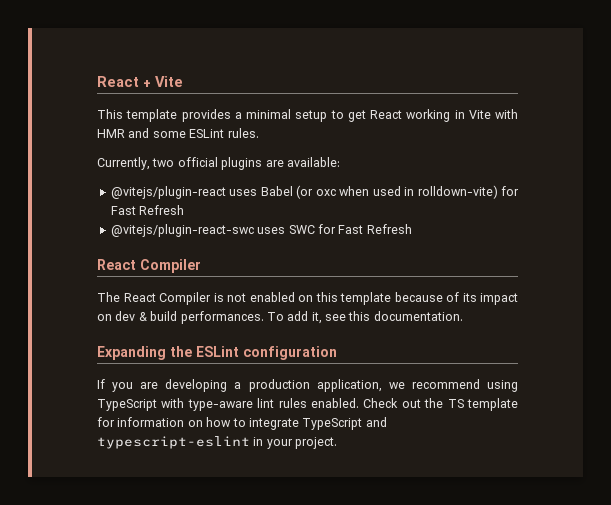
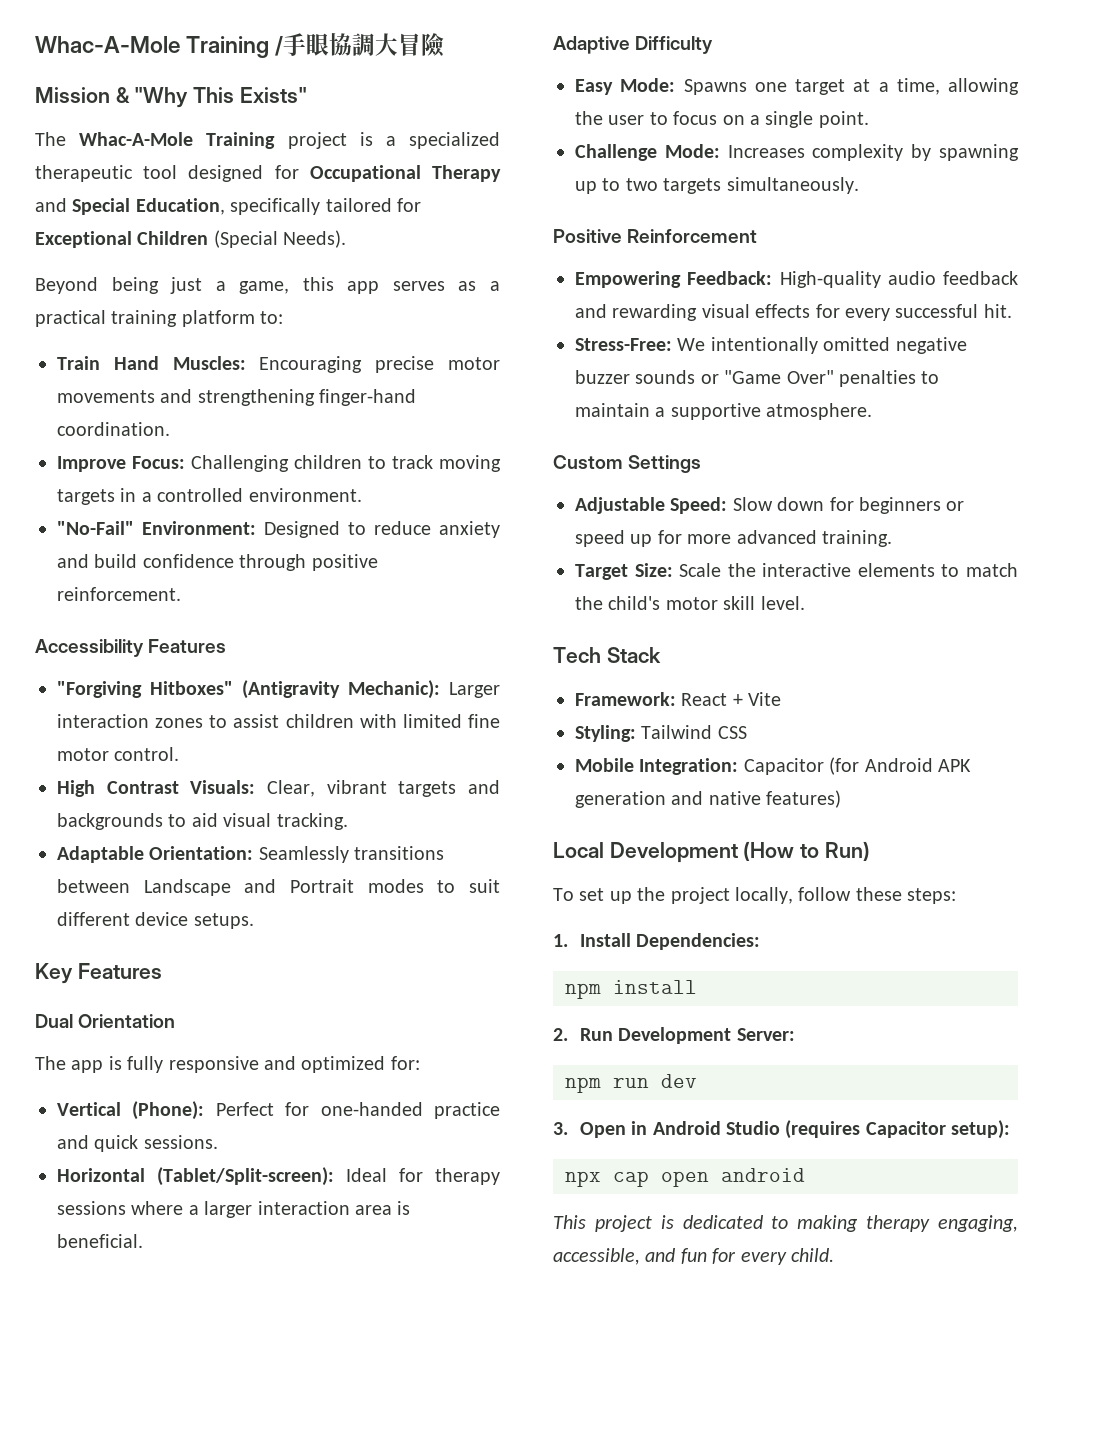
[97,76,183,87] [97,109,518,122] [97,128,259,138] [97,157,340,170] [110,185,519,199] [110,205,185,215] [110,224,412,237] [97,259,201,273] [97,292,518,305] [97,311,463,324] [97,346,337,360] [97,379,518,392] [97,398,518,411] [97,417,387,430] [97,436,338,449] React + Vite // This template provides a minimal setup to get React working in Vite with HMR and some ESLint rules. // Currently, two official plugins are available: // @vitejs/plugin-react uses Babel (or oxc when used in rolldown-vite) for Fast Refresh // @vitejs/plugin-react-swc uses SWC for Fast Refresh // React Compiler // The React Compiler is not enabled on this template because of its impact on dev & build performances. To add it, see this documentation. // Expanding the ESLint configuration // If you are developing a production application, we recommend using TypeScript with type-aware lint rules enabled. Check out the TS template for information on how to integrate TypeScript and typescript-eslint in your project. -> [35,33,446,58] [35,87,307,108] [35,132,501,149] [35,165,501,182] [35,198,421,215] [35,230,347,248] [35,277,500,294] [35,310,284,327] [57,356,500,373] [57,389,417,406] [57,422,170,436] [57,455,501,472] [57,488,362,505] [57,521,500,538] [57,554,378,571] [57,587,181,601] [35,639,227,657] [57,680,500,699] [57,714,501,728] [57,747,180,761] [57,780,501,797] [57,813,348,830] [57,846,445,863] [57,879,501,896] [57,912,254,929] [35,963,162,984] [35,1014,176,1028] [35,1056,420,1073] [57,1101,500,1120] [57,1135,218,1152] [57,1167,500,1186] [57,1201,411,1218] [57,1234,143,1248] [553,36,714,54] [575,78,1019,95] [575,111,869,128] [575,144,1019,161] [575,177,859,194] [553,229,758,243] [575,271,1018,288] [575,304,1012,321] [575,337,967,354] [575,370,940,387] [575,403,873,420] [553,455,702,473] [575,497,965,514] [575,530,892,547] [575,563,1018,580] [575,596,805,610] [553,647,661,663] [575,692,782,706] [575,725,747,742] [575,757,971,775] [575,790,842,808] [553,841,870,863] [553,887,957,904] [553,933,761,950] [565,980,697,999] [553,1027,795,1044] [565,1074,697,1093] [553,1120,1011,1139] [565,1168,805,1187] [553,1215,1018,1232] [553,1248,834,1265] Whac-A-Mole Training /手眼協調大冒險 // Mission & "Why This Exists" // The Whac-A-Mole Training project is a specialized therapeutic tool designed for Occupational Therapy and Special Education, specifically tailored for Exceptional Children (Special Needs). // Beyond being just a game, this app serves as a practical training platform to: // Train Hand Muscles: Encouraging precise motor movements and strengthening finger-hand coordination. // Improve Focus: Challenging children to track moving targets in a controlled environment. // "No-Fail" Environment: Designed to reduce anxiety and build confidence through positive reinforcement. // Accessibility Features // "Forgiving Hitboxes" (Antigravity Mechanic): Larger interaction zones to assist children with limited fine motor control. // High Contrast Visuals: Clear, vibrant targets and backgrounds to aid visual tracking. // Adaptable Orientation: Seamlessly transitions between Landscape and Portrait modes to suit different device setups. // Key Features // Dual Orientation // The app is fully responsive and optimized for: // Vertical (Phone): Perfect for one-handed practice and quick sessions. // Horizontal (Tablet/Split-screen): Ideal for therapy sessions where a larger interaction area is beneficial. // Adaptive Difficulty // Easy Mode: Spawns one target at a time, allowing the user to focus on a single point. // Challenge Mode: Increases complexity by spawning up to two targets simultaneously. // Positive Reinforcement // Empowering Feedback: High-quality audio feedback and rewarding visual effects for every successful hit. // Stress-Free: We intentionally omitted negative buzzer sounds or "Game Over" penalties to maintain a supportive atmosphere. // Custom Settings // Adjustable Speed: Slow down for beginners or speed up for more advanced training. // Target Size: Scale the interactive elements to match the child's motor skill level. // Tech Stack // Framework: React + Vite // Styling: Tailwind CSS // Mobile Integration: Capacitor (for Android APK generation and native features) // Local Development (How to Run) // To set up the project locally, follow these steps: // 1. Install Dependencies: // npm install // 2. Run Development Server: // npm run dev // 3. Open in Android Studio (requires Capacitor setup): // npx cap open android // This project is dedicated to making therapy engaging, accessible, and fun for every child.

